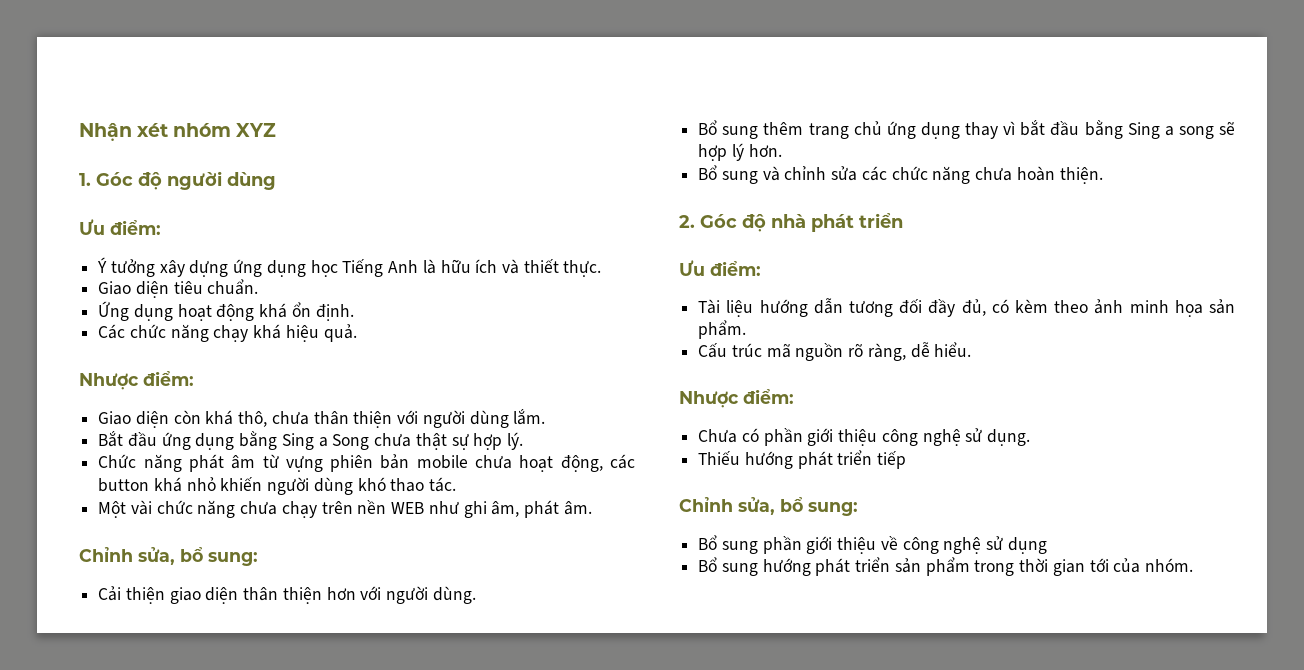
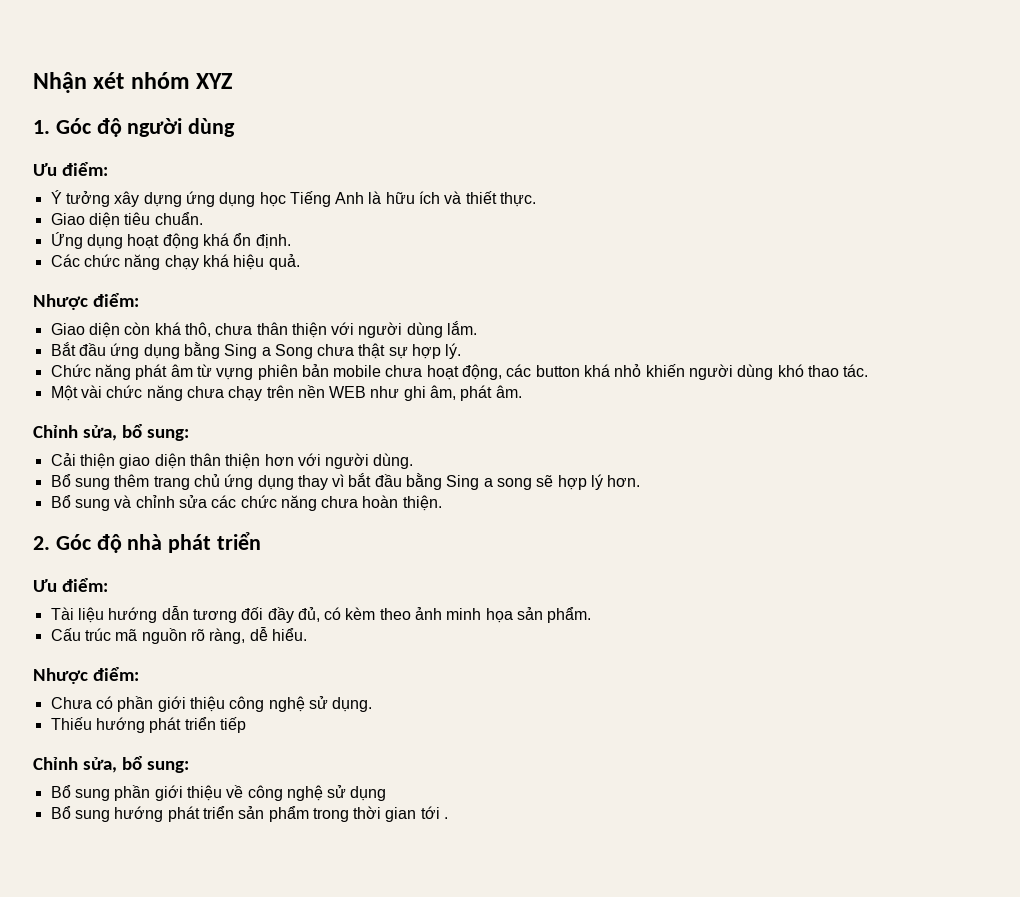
[1113,558,1193,573] của nhóm. -> [444,817,449,819] .

